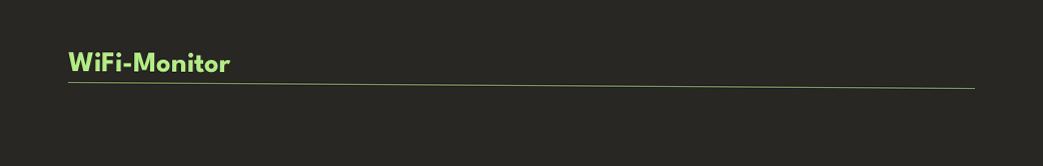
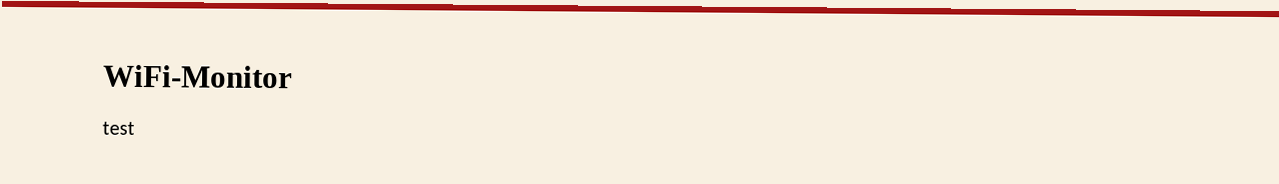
(232, 62) none -> [102,121,135,135] // test

